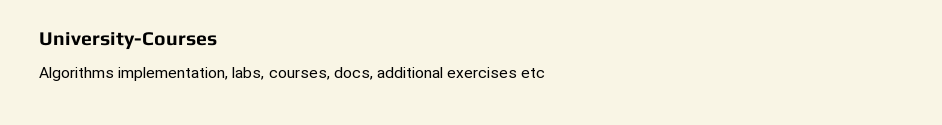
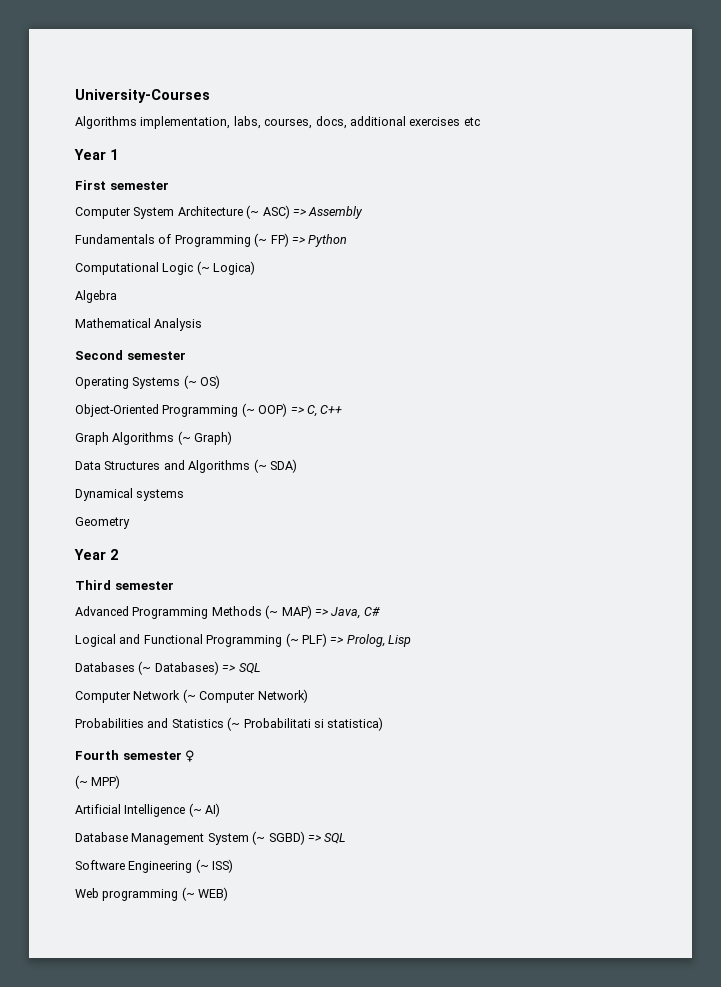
(546, 73) none -> [74,149,118,160] [75,180,169,190] [75,205,364,219] [75,233,348,247] [75,261,256,275] [75,290,117,303] [75,318,203,331] [75,350,186,360] [75,375,221,389] [75,403,343,417] [75,431,233,445] [75,459,297,473] [75,488,185,501] [75,517,130,529] [74,549,118,560] [75,580,174,590] [75,605,380,619] [75,633,411,647] [75,661,261,675] [75,689,308,703] [75,717,384,731] [75,750,196,762] [75,775,121,789] [75,803,221,817] [75,831,347,845] [75,859,234,873] [75,887,229,901] // Year 1 // First semester // Computer System Architecture (~ ASC) => Assembly // Fundamentals of Programming (~ FP) => Python // Computational Logic (~ Logica) // Algebra // Mathematical Analysis // Second semester // Operating Systems (~ OS) // Object-Oriented Programming (~ OOP) => C, C++ // Graph Algorithms (~ Graph) // Data Structures and Algorithms (~ SDA) // Dynamical systems // Geometry // Year 2 // Third semester // Advanced Programming Methods (~ MAP) => Java, C# // Logical and Functional Programming (~ PLF) => Prolog, Lisp // Databases (~ Databases) => SQL // Computer Network (~ Computer Network) // Probabilities and Statistics (~ Probabilitati si statistica) // Fourth semester ♀ // (~ MPP) // Artificial Intelligence (~ AI) // Database Management System (~ SGBD) => SQL // Software Engineering (~ ISS) // Web programming (~ WEB)

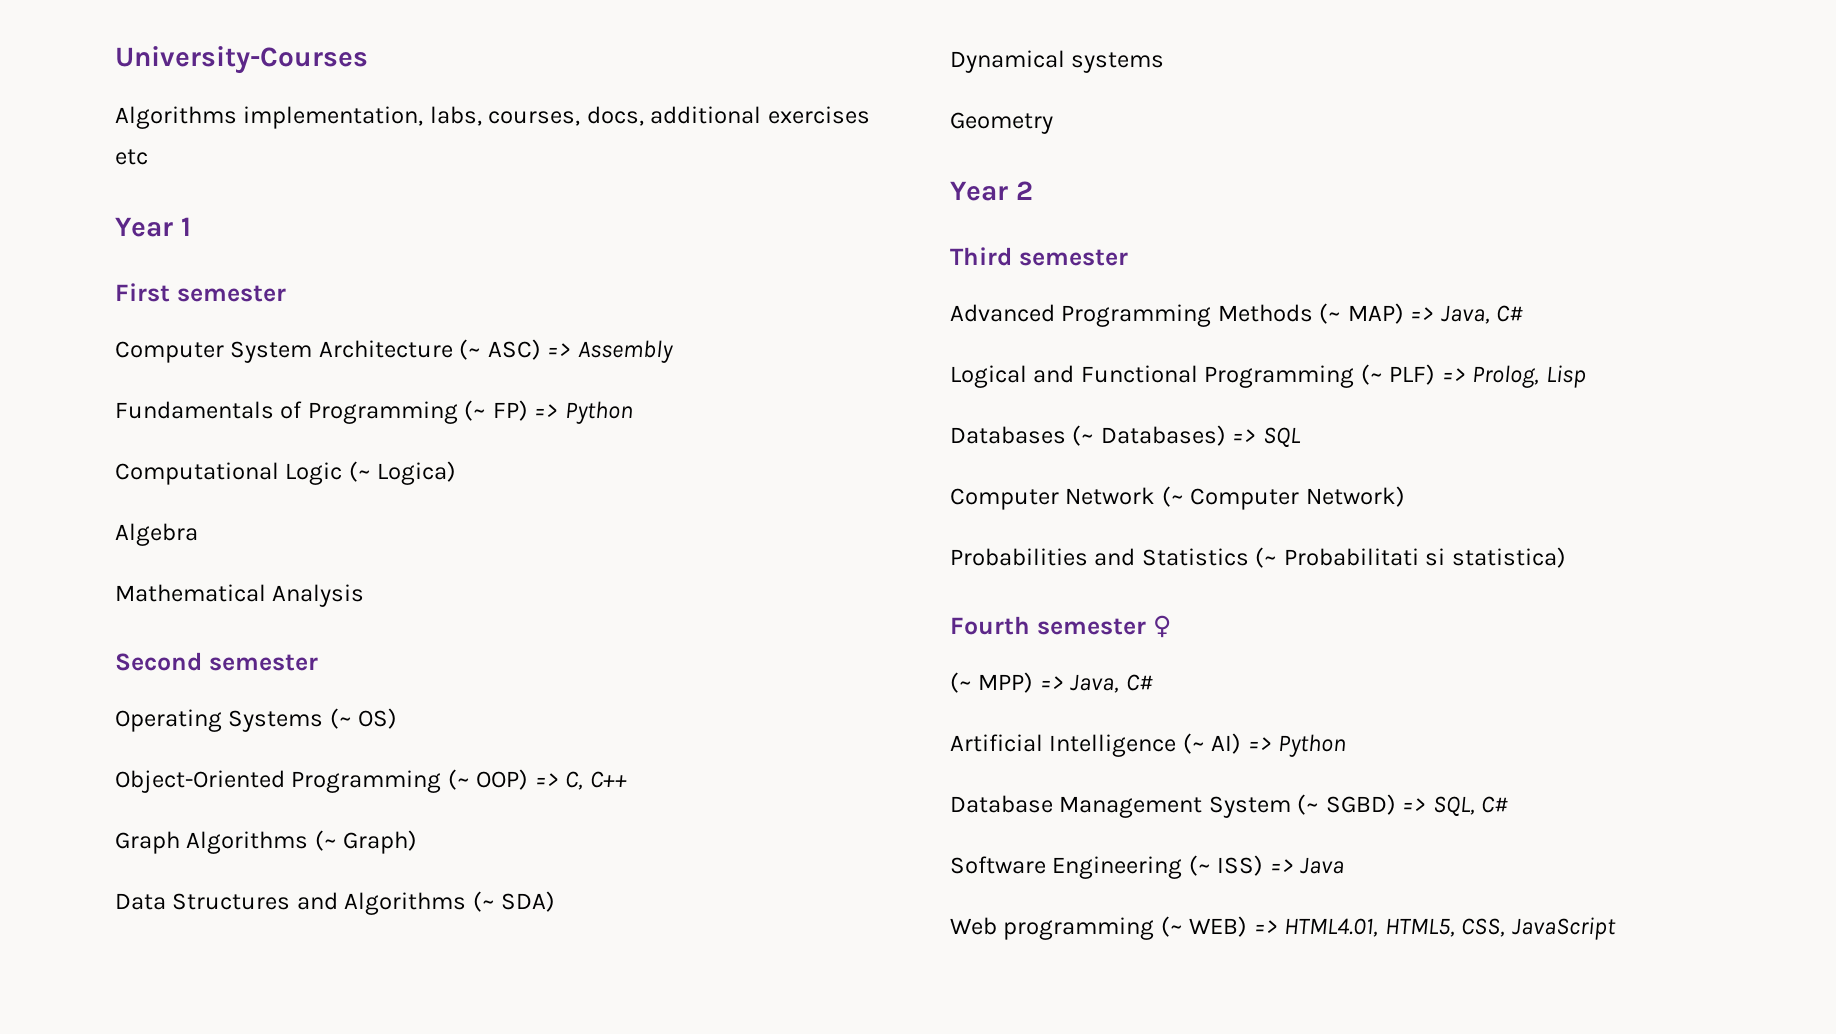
(121, 782) none -> [1039,674,1153,693] => Java, C#
(221, 810) none -> [1247,734,1347,757] => Python
[324,833,347,844] SQL -> [1432,796,1509,817] SQL, C#
(234, 866) none -> [1269,857,1345,874] => Java
(229, 894) none -> [1253,917,1616,940] => HTML4.01, HTML5, CSS, JavaScript

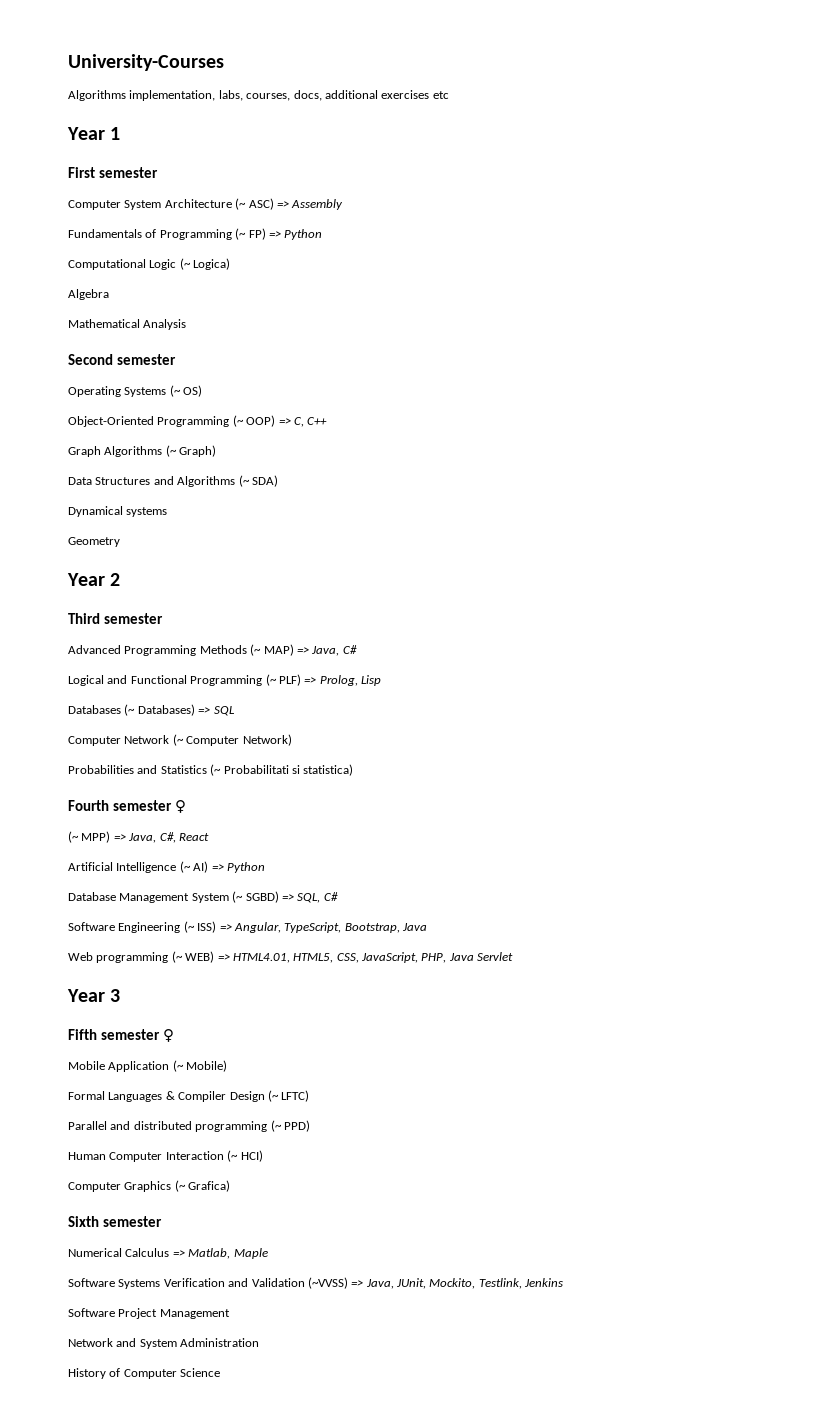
[1125,674,1153,691] C# -> [159,832,209,843] C#, React
(1294, 866) none -> [233,922,400,933] Angular, TypeScript, Bootstrap,
[1511,917,1616,940] JavaScript -> [361,952,514,963] [67,989,121,1002] [68,1029,174,1042] [68,1060,228,1072] [68,1090,310,1102] [68,1120,310,1132] [68,1150,263,1162] [68,1180,231,1192] [68,1216,162,1227] [68,1248,268,1259] [68,1277,564,1289] [68,1308,230,1319] [68,1338,260,1349] [68,1368,221,1379] JavaScript, PHP, Java Servlet // Year 3 // Fifth semester ♀ // Mobile Application (~ Mobile) // Formal Languages & Compiler Design (~ LFTC) // Parallel and distributed programming (~ PPD) // Human Computer Interaction (~ HCI) // Computer Graphics (~ Grafica) // Sixth semester // Numerical Calculus => Matlab, Maple // Software Systems Verification and Validation (~VVSS) => Java, JUnit, Mockito, Testlink, Jenkins // Software Project Management // Network and System Administration // History of Computer Science

